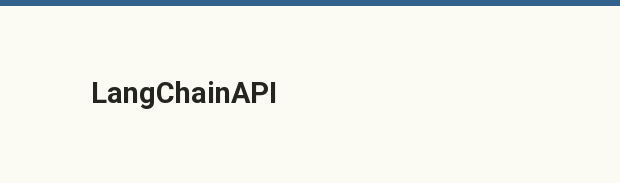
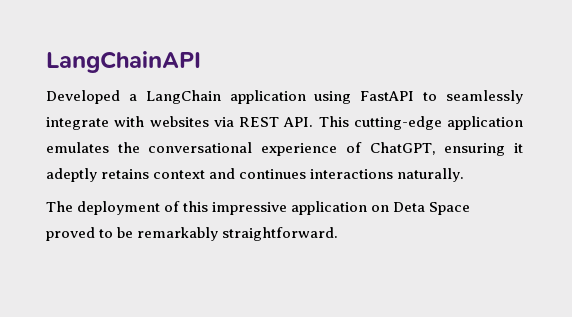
(277, 95) none -> [46,90,524,104] [46,116,523,130] [46,142,523,156] [46,168,465,182] [46,201,471,215] [46,227,339,241] // Developed a LangChain application using FastAPI to seamlessly integrate with websites via REST API. This cutting-edge application emulates the conversational experience of ChatGPT, ensuring it adeptly retains context and continues interactions naturally. // The deployment of this impressive application on Deta Space proved to be remarkably straightforward.

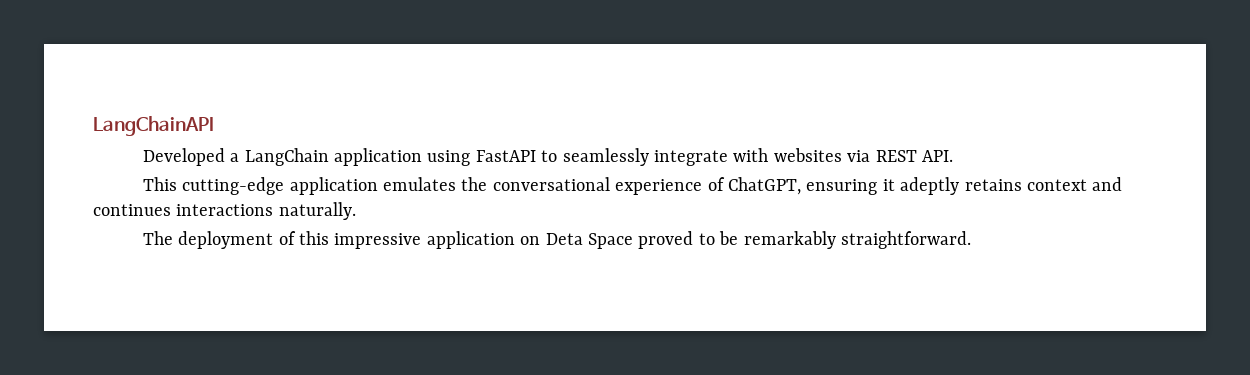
(314, 122) none -> (953, 156) //

